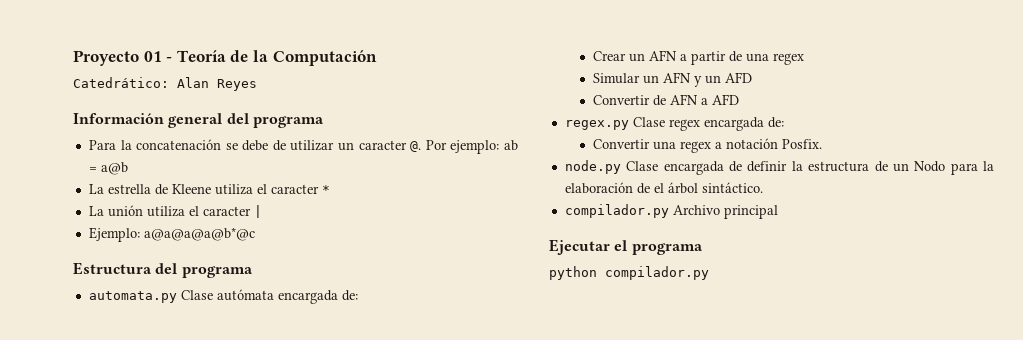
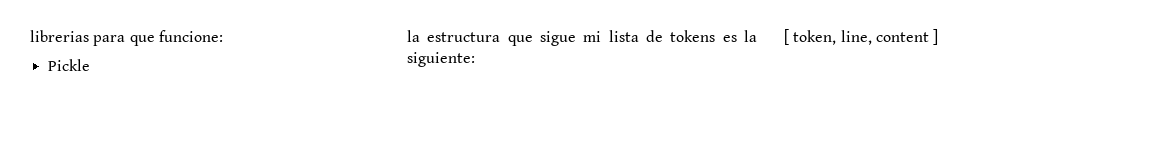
[73,50,377,66] [73,77,257,91] [73,113,324,128] [88,139,518,154] [88,162,128,175] [88,184,330,195] [88,205,262,218] [88,227,255,242] [73,262,253,278] [88,289,358,304] [593,50,805,65] [593,72,753,87] [593,94,740,106] [564,117,784,131] [593,138,823,153] [564,160,994,175] [564,182,763,194] [564,204,778,219] [549,239,703,255] [549,266,709,280] Proyecto 01 - Teoría de la Computación // Catedrático: Alan Reyes // Información general del programa // Para la concatenación se debe de utilizar un caracter @. Por ejemplo: ab = a@b // La estrella de Kleene utiliza el caracter * // La unión utiliza el caracter | // Ejemplo: a@a@a@a@b*@c // Estructura del programa // automata.py Clase autómata encargada de: // Crear un AFN a partir de una regex // Simular un AFN y un AFD // Convertir de AFN a AFD // regex.py Clase regex encargada de: // Convertir una regex a notación Posfix. // node.py Clase encargada de definir la estructura de un Nodo para la elaboración de el árbol sintáctico. // compilador.py Archivo principal // Ejecutar el programa // python compilador.py -> [30,30,223,46] [47,59,90,71] [407,30,757,46] [407,52,475,67] [784,29,939,45] librerias para que funcione: // Pickle // la estructura que sigue mi lista de tokens es la siguiente: // [ token, line, content ]

